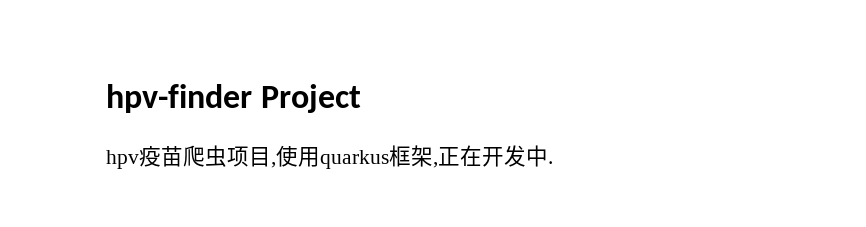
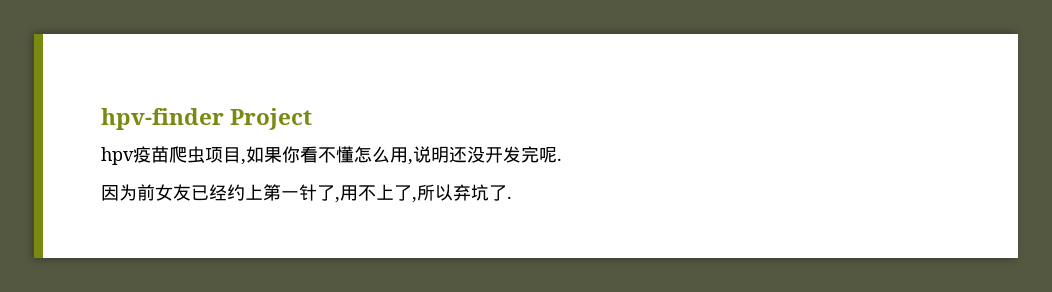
[276,145,548,169] 使用quarkus框架,正在开发中 -> [246,146,562,165] [101,184,507,203] 如果你看不懂怎么用,说明还没开发完呢. // 因为前女友已经约上第一针了,用不上了,所以弃坑了

